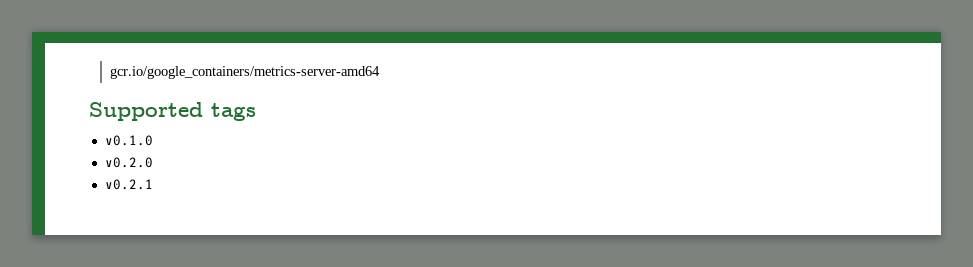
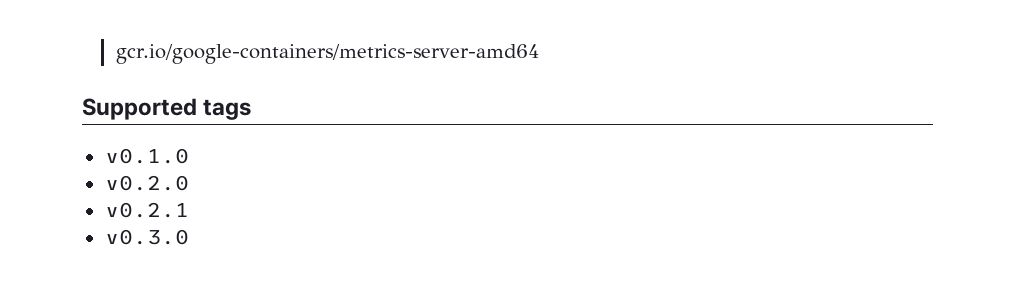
[109,66,380,79] gcr.io/google_containers/metrics-server-amd64 -> [115,44,540,64] gcr.io/google-containers/metrics-server-amd64
(153, 184) none -> [104,229,189,245] // v0.3.0

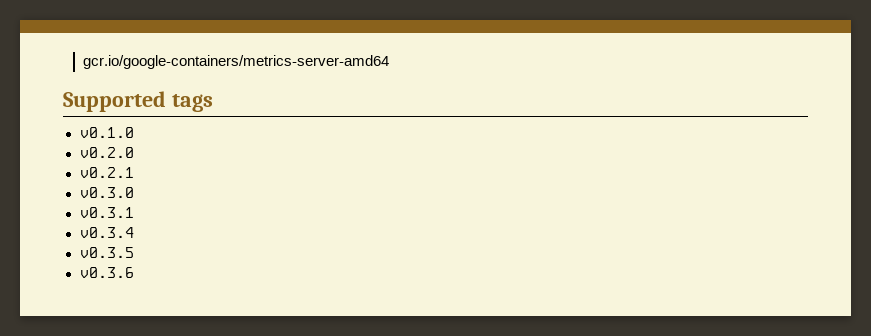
(189, 237) none -> [79,207,134,218] [79,227,134,238] [79,247,134,258] [79,267,134,278] // v0.3.1 // v0.3.4 // v0.3.5 // v0.3.6

